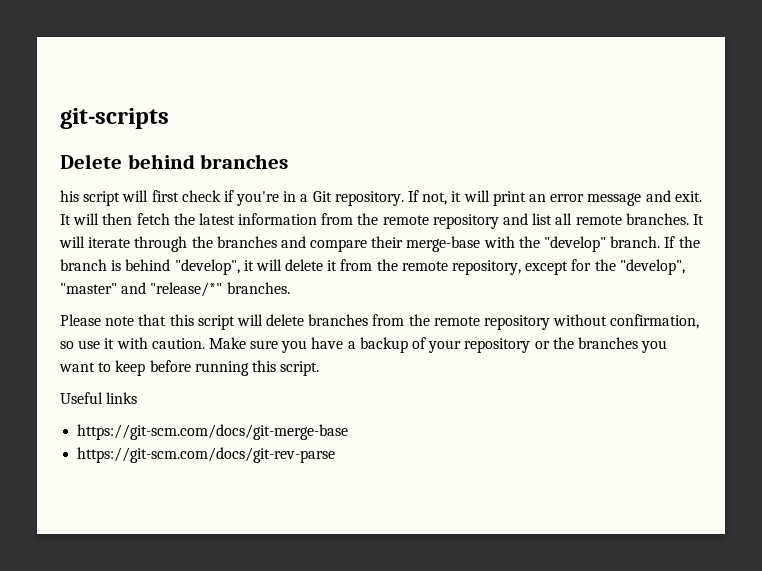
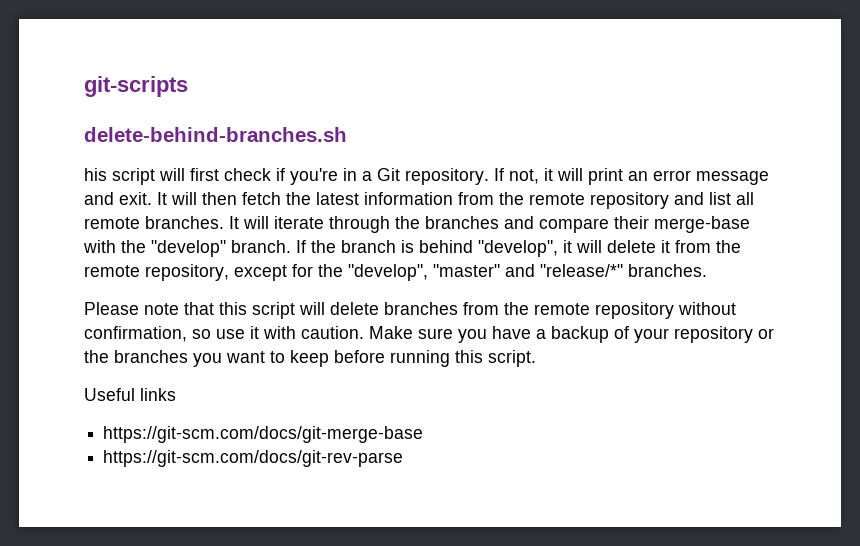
[60,154,289,169] Delete behind branches -> [84,127,347,142] delete-behind-branches.sh

